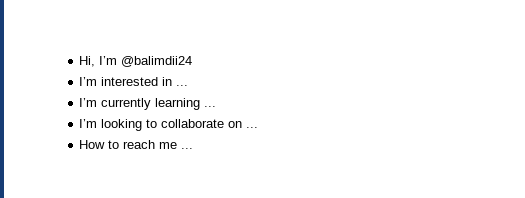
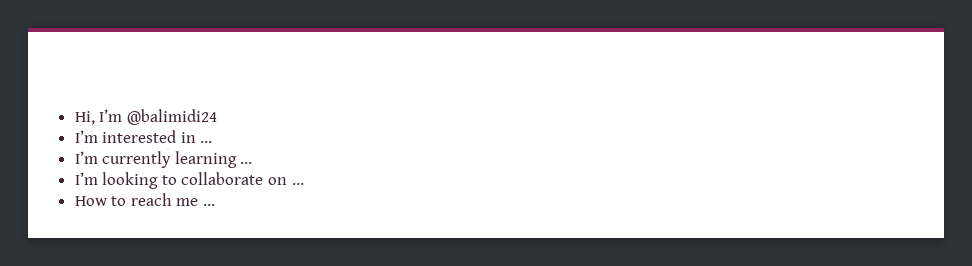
[121,56,193,67] @balimdii24 -> [126,109,217,125] @balimidi24

